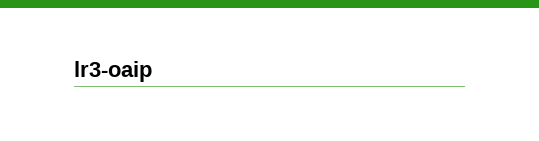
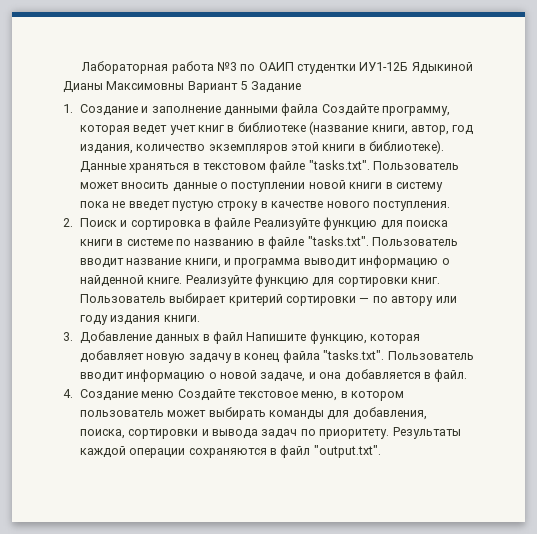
[74,61,152,82] lr3-oaip -> [81,61,473,74] [63,81,301,93] [63,103,451,116] [79,121,474,135] [79,140,445,154] [79,160,460,173] [79,180,443,192] [79,201,450,211] [63,217,448,230] [79,236,458,249] [79,255,450,268] [79,274,441,287] [79,293,457,306] [79,315,200,325] [63,331,421,344] [79,350,474,363] [79,369,468,382] [63,389,405,401] [79,407,427,420] [79,427,461,439] [79,445,381,458] Лабораторная работа №3 по ОАИП студентки ИУ1-12Б Ядыкиной Дианы Максимовны Вариант 5 Задание // 1. Создание и заполнение данными файла Создайте программу, которая ведет учет книг в библиотеке (название книги, автор, год издания, количество экземпляров этой книги в библиотеке). Данные храняться в текстовом файле "tasks.txt". Пользователь может вносить данные о поступлении новой книги в систему пока не введет пустую строку в качестве нового поступления. // 2. Поиск и сортировка в файле Реализуйте функцию для поиска книги в системе по названию в файле "tasks.txt". Пользователь вводит название книги, и программа выводит информацию о найденной книге. Реализуйте функцию для сортировки книг. Пользователь выбирает критерий сортировки — по автору или году издания книги. // 3. Добавление данных в файл Напишите функцию, которая добавляет новую задачу в конец файла "tasks.txt". Пользователь вводит информацию о новой задаче, и она добавляется в файл. // 4. Создание меню Создайте текстовое меню, в котором пользователь может выбирать команды для добавления, поиска, сортировки и вывода задач по приоритету. Результаты каждой операции сохраняются в файл "output.txt".

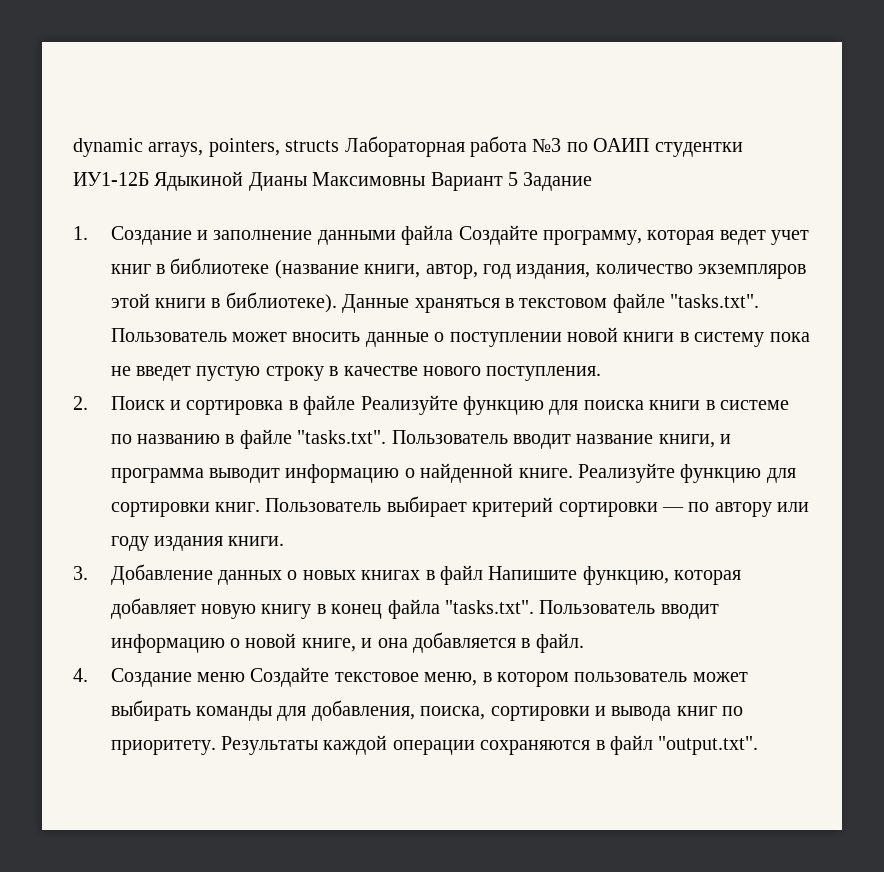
(81, 67) none -> [73,138,340,157] dynamic arrays, pointers, structs
(200, 339) none -> [287,570,421,580] о новых книгах
[188,353,232,363] задачу -> [261,604,312,619] книгу
[260,372,306,382] задаче, -> [301,638,356,652] книге,
[261,429,298,439] задач -> [676,706,717,716] книг

